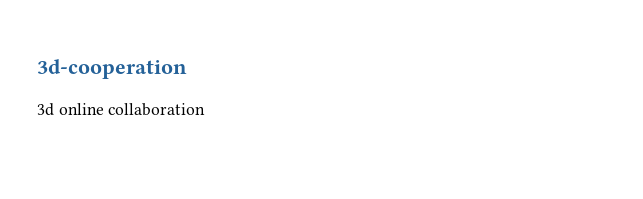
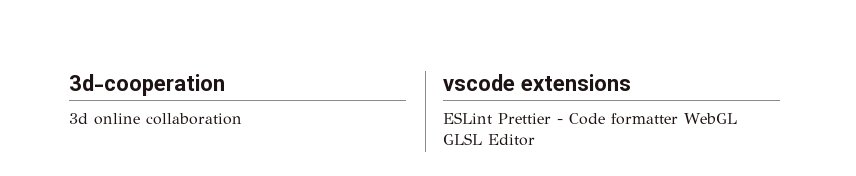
(206, 109) none -> [443,74,631,91] [443,112,737,125] [443,133,535,146] // vscode extensions // ESLint Prettier - Code formatter WebGL GLSL Editor

